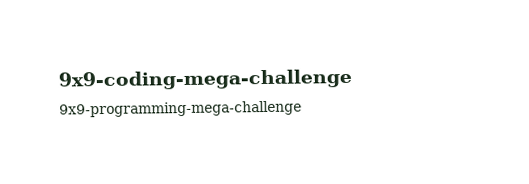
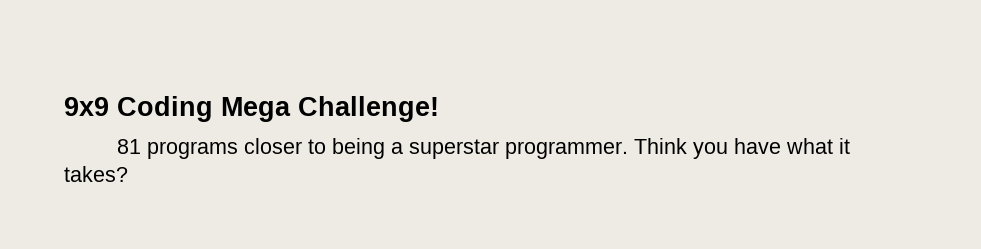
[58,68,352,91] [59,100,302,118] 9x9-coding-mega-challenge // 9x9-programming-mega-challenge -> [64,96,439,122] [117,138,851,159] [64,166,128,182] 9x9 Coding Mega Challenge! // 81 programs closer to being a superstar programmer. Think you have what it takes?

